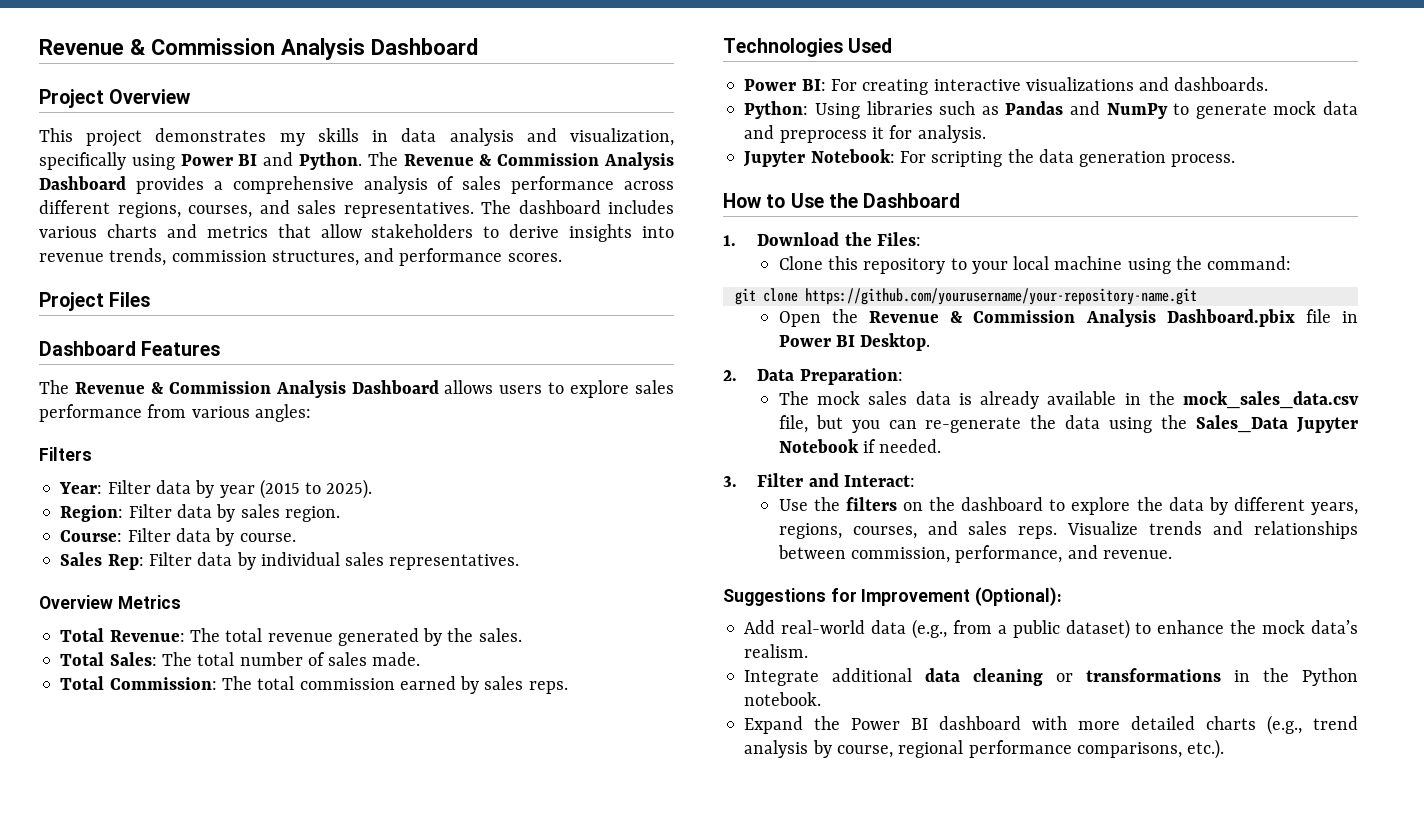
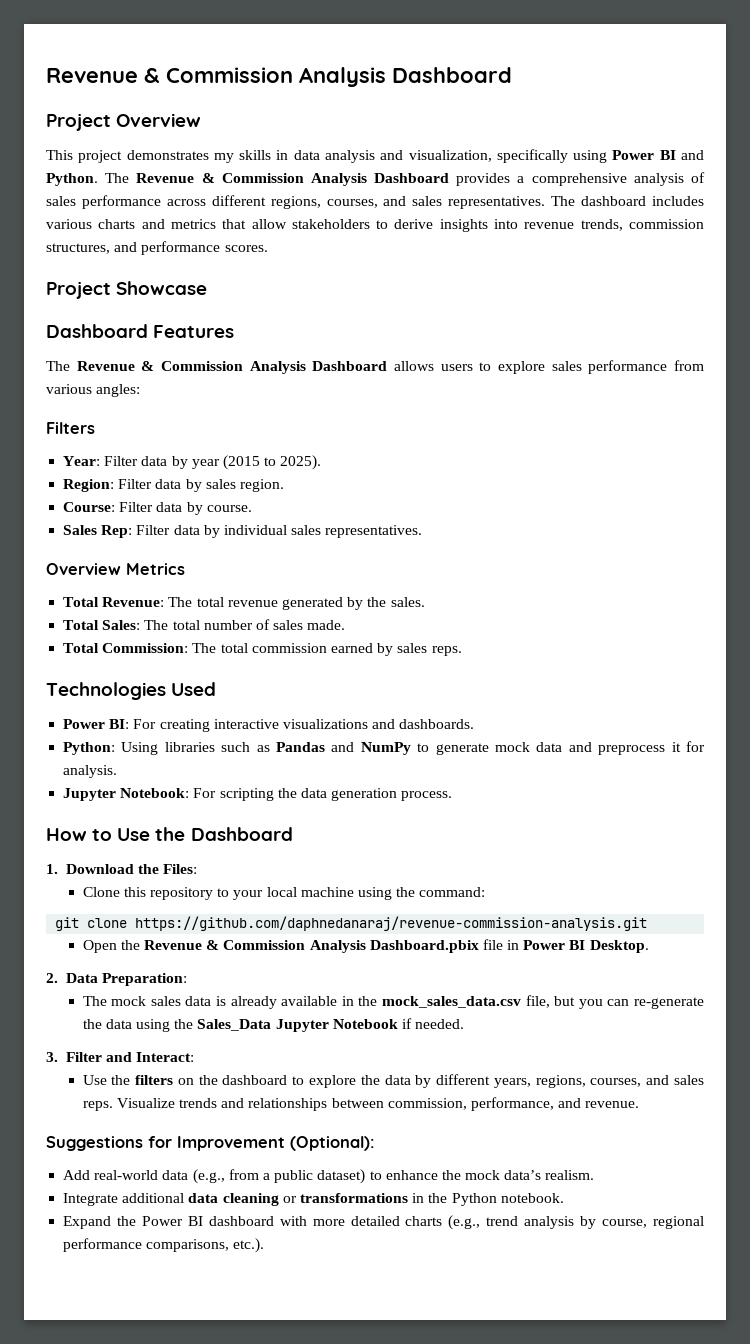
[109,292,151,307] Files -> [116,281,208,295] Showcase
[804,288,1197,305] https://github.com/yourusername/your-repository-name.git -> [135,916,648,931] https://github.com/daphnedanaraj/revenue-commission-analysis.git

